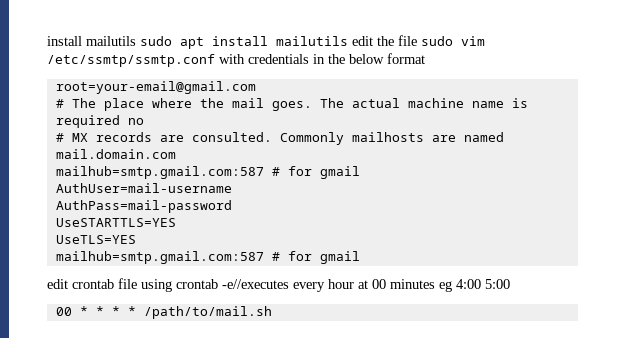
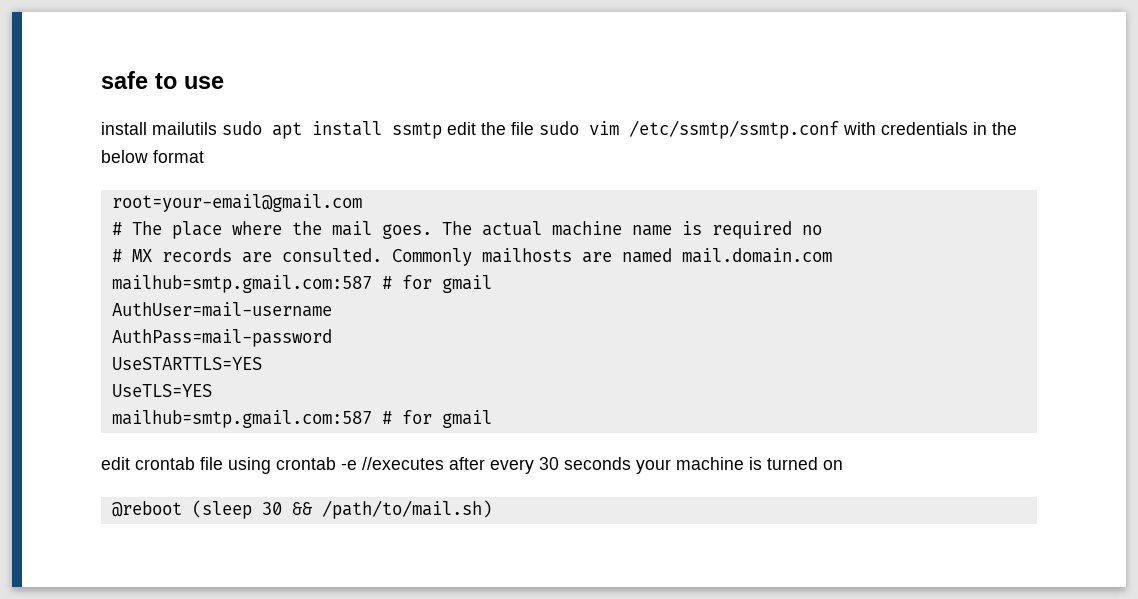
(47, 41) none -> [101,71,224,89] safe to use //
[276,36,348,46] mailutils -> [392,122,442,139] ssmtp
[222,279,510,292] [55,306,272,319] -e//executes every hour at 00 minutes eg 4:00 5:00 // 00 * * * * /path/to/mail.sh -> [341,457,843,474] [111,500,492,519] -e //executes after every 30 seconds your machine is turned on // @reboot (sleep 30 && /path/to/mail.sh)

